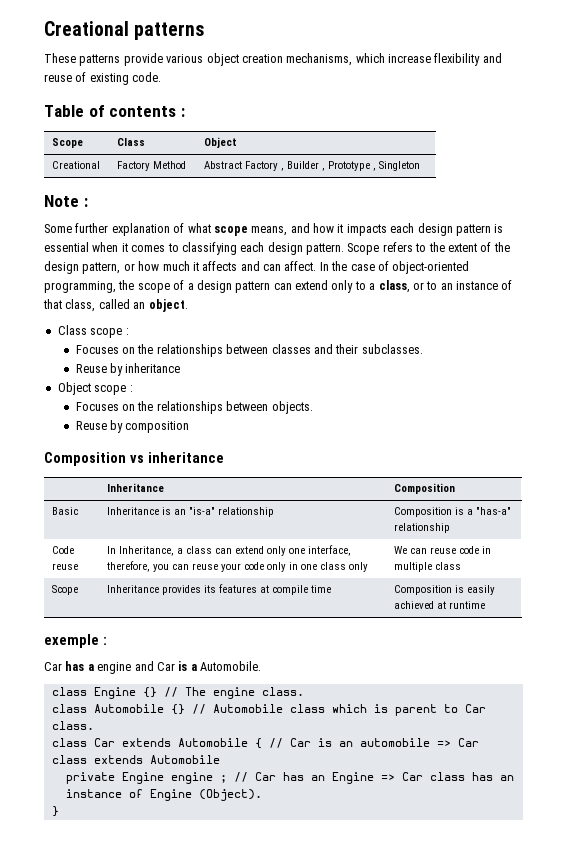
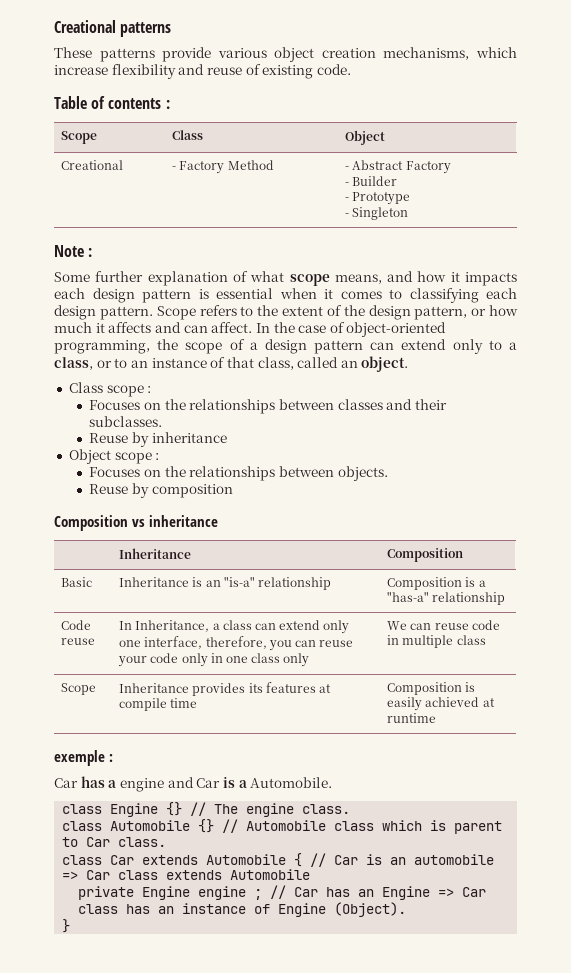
(101, 165) none -> [172,166,177,170] -
(187, 165) none -> [345,166,350,170] -
[281,168,285,171] , -> [345,182,350,186] // -
[322,168,326,171] , -> [345,197,350,201] // -
[373,168,377,171] , -> [345,213,350,217] // -

